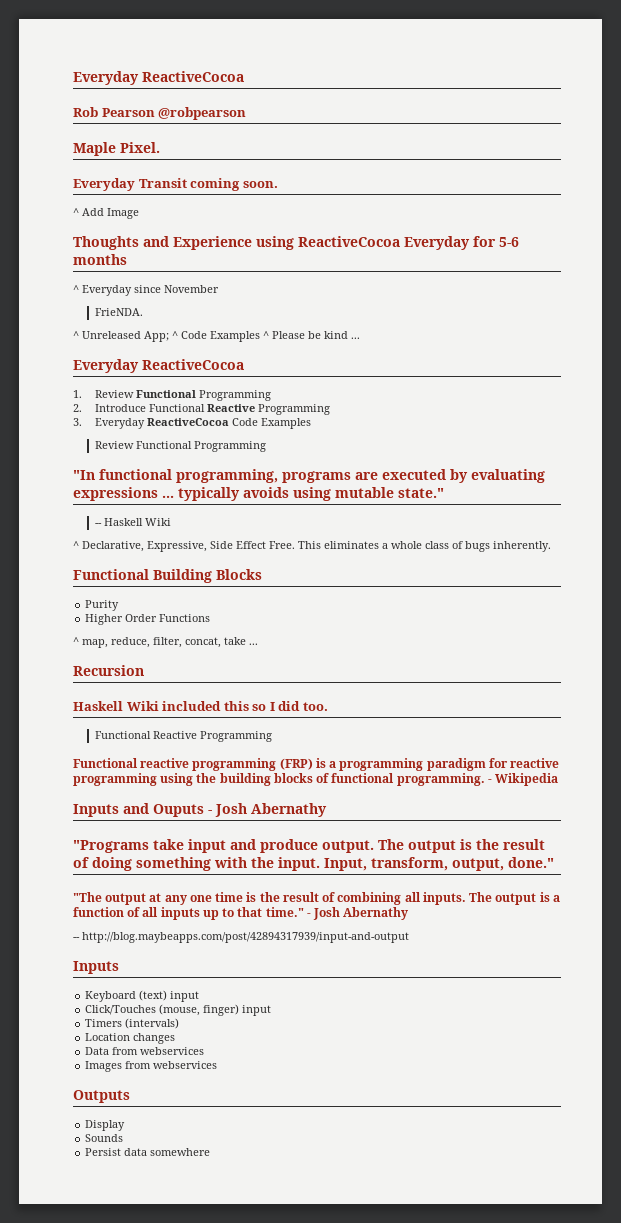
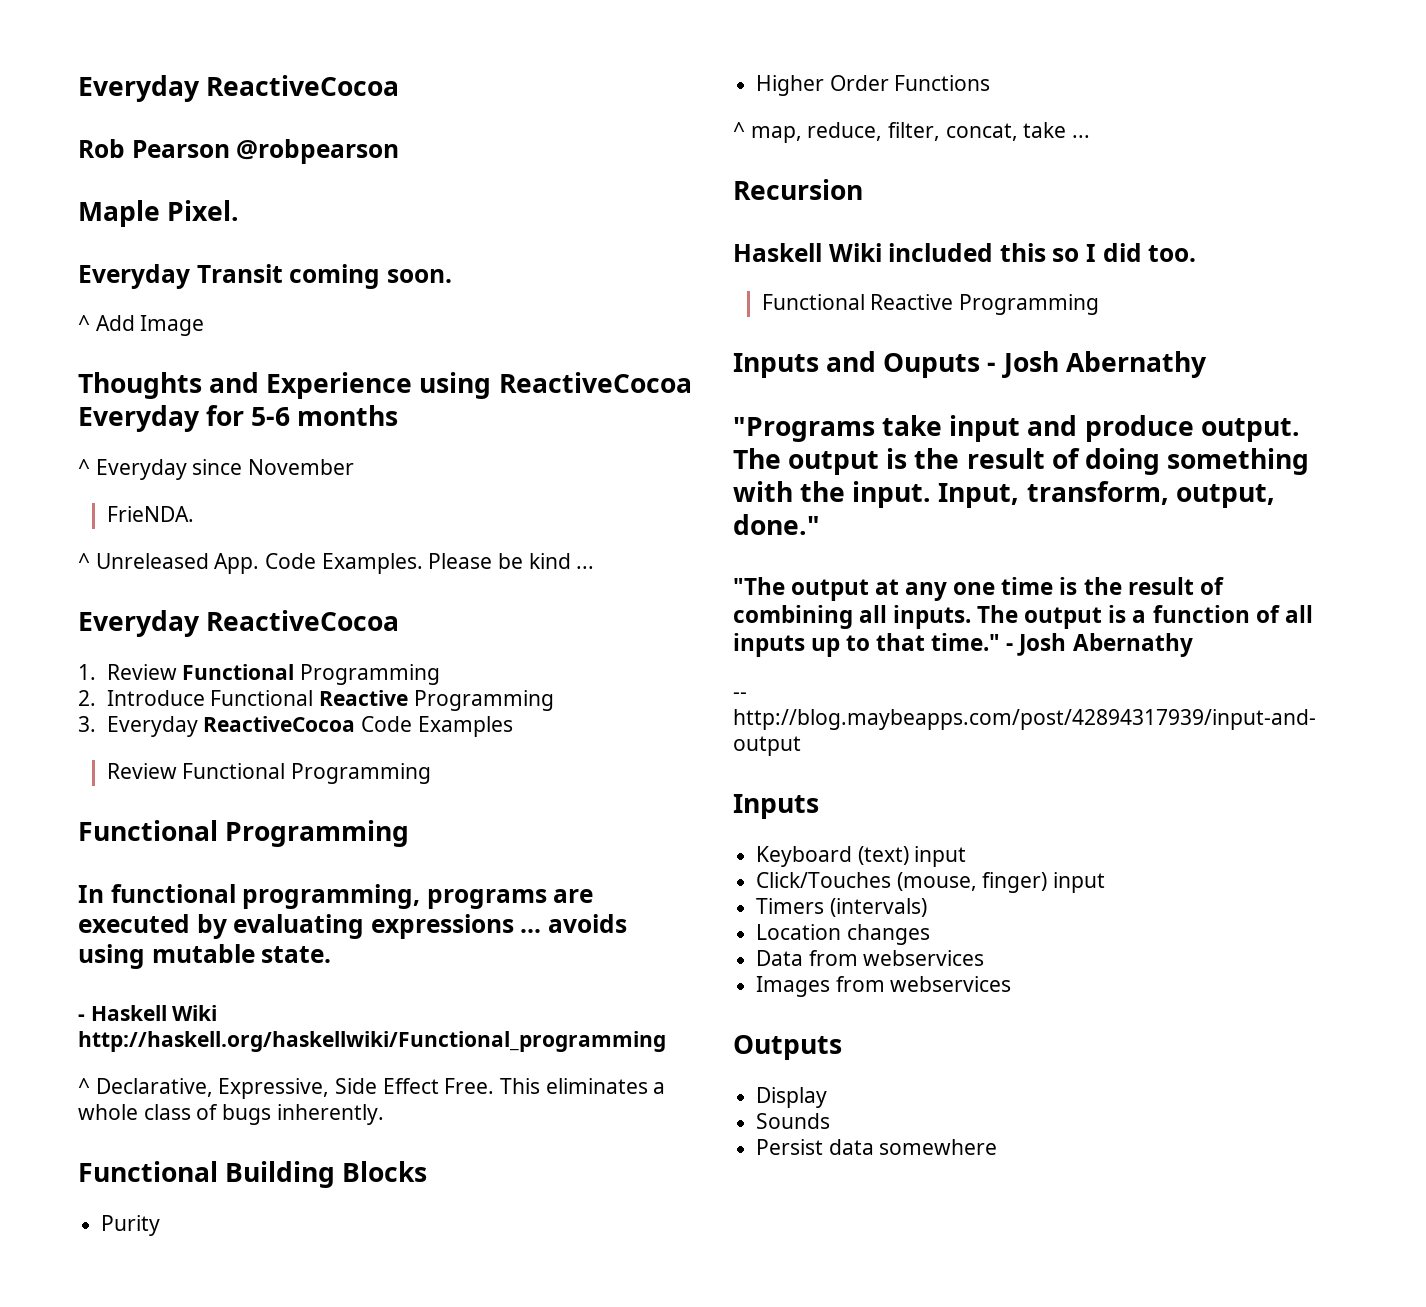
[144,331,269,342] App; ^ Code Examples ^ -> [214,553,423,574] App. Code Examples.
[73,470,95,480] "In -> [78,820,410,847] [78,885,104,903] Functional Programming // In
[178,487,240,501] typically -> (542, 931) none
[398,488,444,498] [94,518,171,526] state." // -- Haskell Wiki -> [261,946,332,963] [78,1005,218,1021] [78,1031,666,1052] state. // - Haskell Wiki http://haskell.org/haskellwiki/Functional_programming
[73,758,560,771] [73,773,559,786] // Functional reactive programming (FRP) is a programming paradigm for reactive programming using the building blocks of functional programming. - Wikipedia -> (1099, 304) none

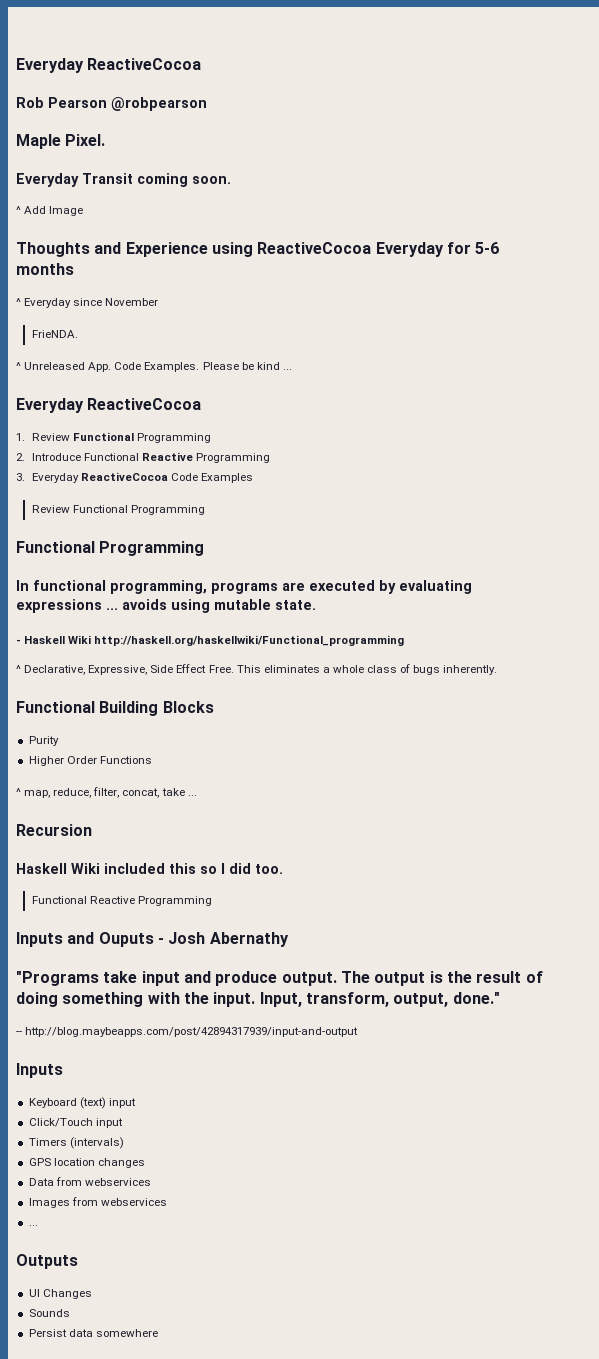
[733,577,1224,601] [733,605,1313,629] [733,633,1193,657] // "The output at any one time is the result of combining all inputs. The output is a function of all inputs up to that time." - Josh Abernathy -> (500, 998) none
[756,872,1048,893] Click/Touches (mouse, finger) -> [28,1118,93,1127] Click/Touch
[756,924,842,940] Location -> [28,1158,95,1166] GPS location
(1012, 984) none -> [28,1225,38,1226] // ...
[756,1087,828,1108] Display -> [28,1289,92,1299] UI Changes

